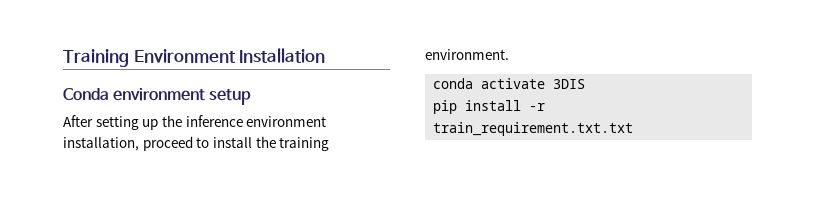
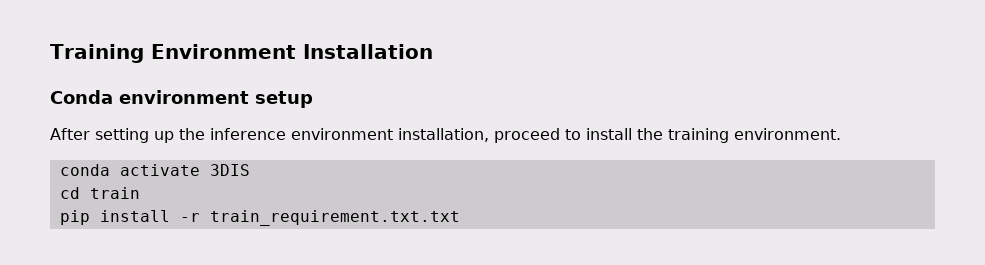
(586, 84) none -> [59,187,140,199] // cd train

